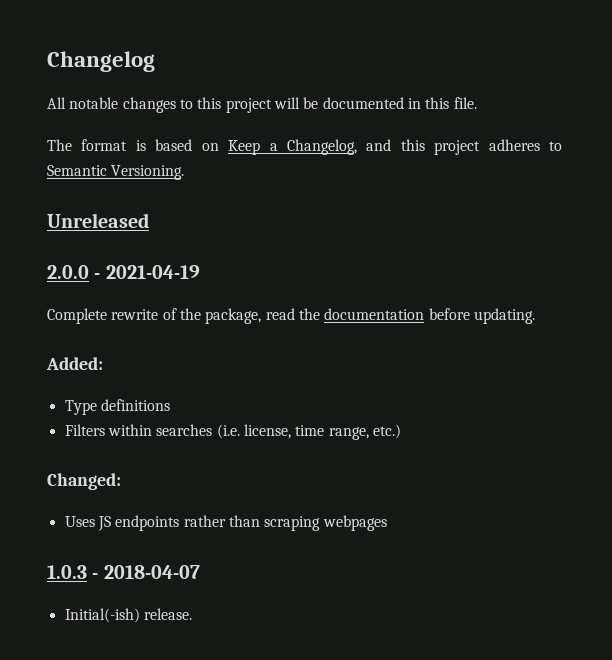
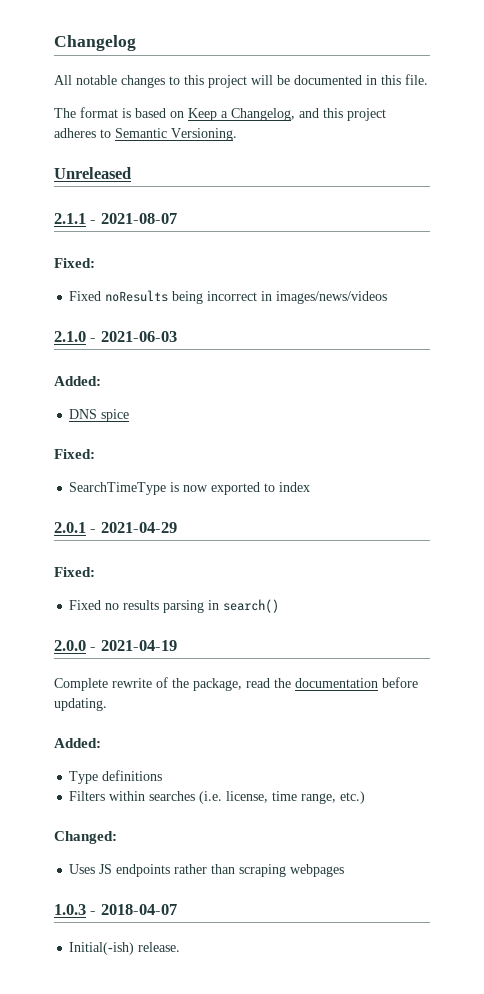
(149, 220) none -> [54,213,177,224] [54,258,95,268] [69,290,388,304] [54,331,177,342] [54,376,101,386] [69,409,130,422] [54,449,95,459] [69,482,311,495] [54,522,177,533] [54,567,95,577] [69,599,280,613] // 2.1.1 - 2021-08-07 // Fixed: // Fixed noResults being incorrect in images/news/videos // 2.1.0 - 2021-06-03 // Added: // DNS spice // Fixed: // SearchTimeType is now exported to index // 2.0.1 - 2021-04-29 // Fixed: // Fixed no results parsing in search()

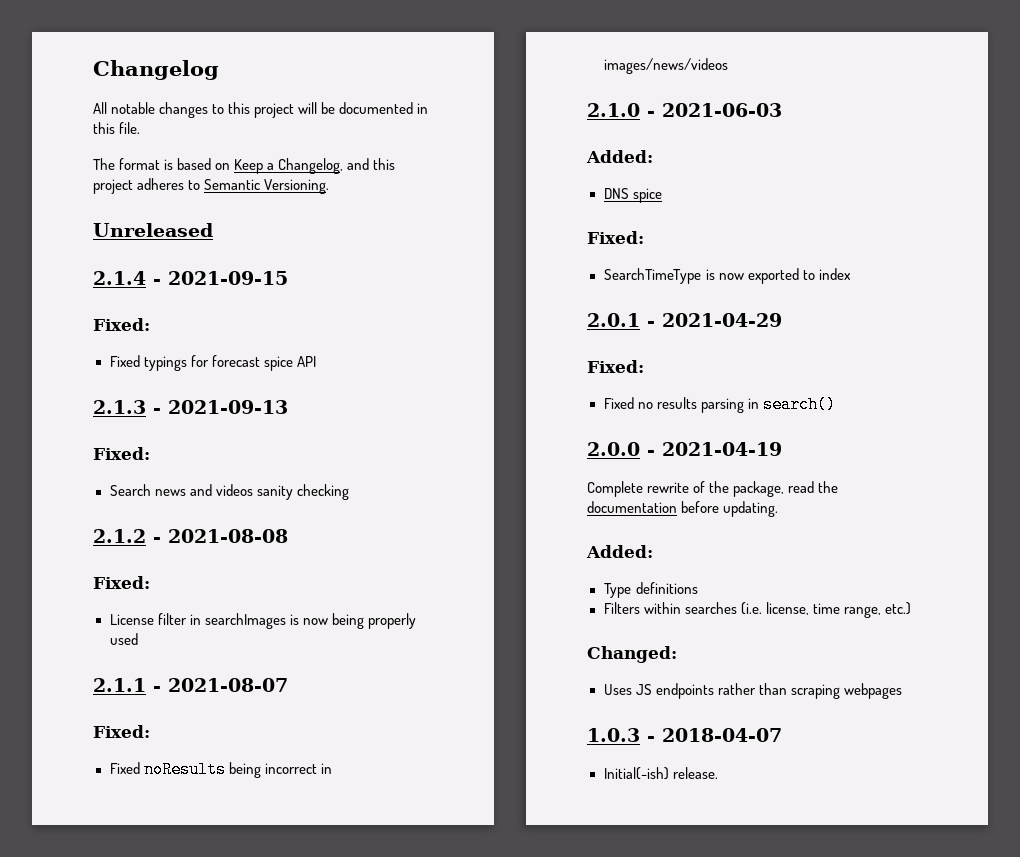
(131, 173) none -> [93,271,288,285] [93,318,150,331] [109,355,316,371] [93,400,288,414] [93,447,150,460] [109,484,349,500] [93,529,288,543] [93,576,150,589] [109,613,416,629] [109,633,138,645] // 2.1.4 - 2021-09-15 // Fixed: // Fixed typings for forecast spice API // 2.1.3 - 2021-09-13 // Fixed: // Search news and videos sanity checking // 2.1.2 - 2021-08-08 // Fixed: // License filter in searchImages is now being properly used

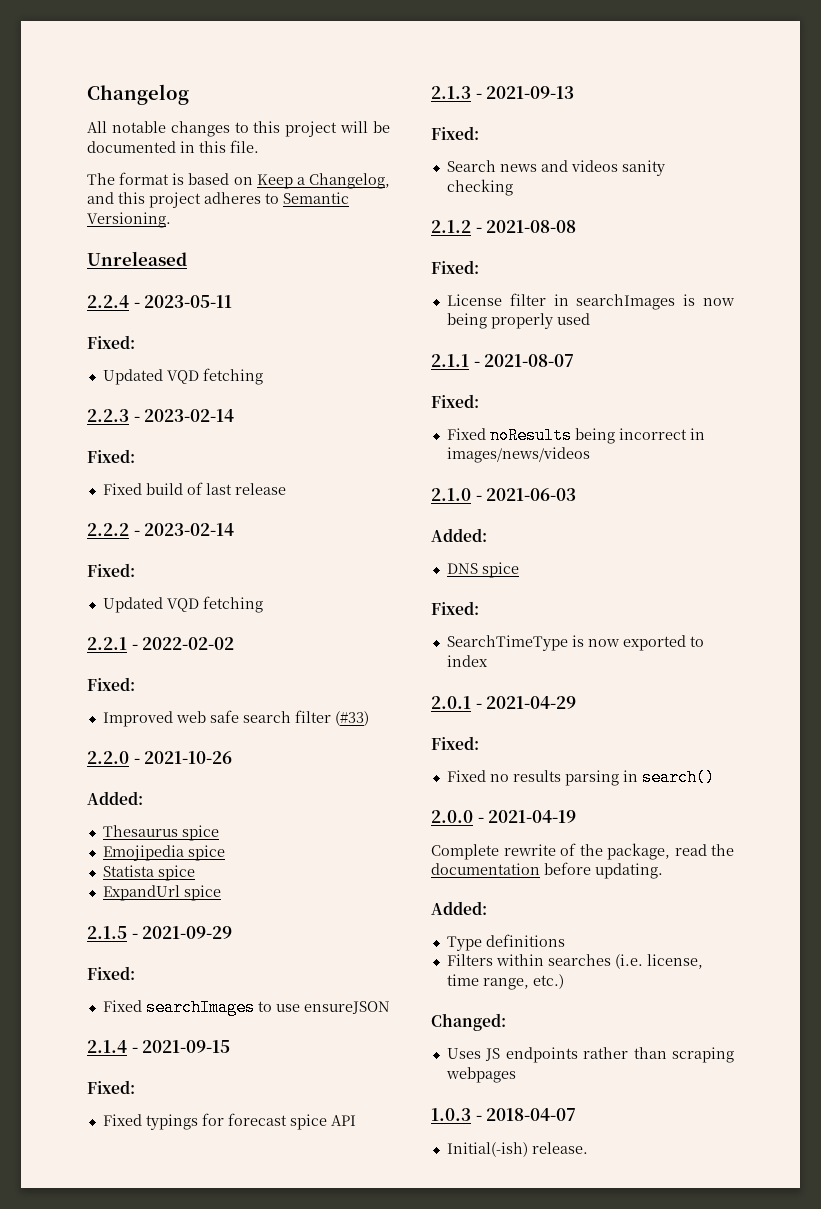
(213, 230) none -> [87,295,233,308] [87,335,135,349] [102,368,263,385] [87,409,235,422] [87,449,135,463] [102,482,286,495] [87,523,235,536] [87,563,135,577] [102,596,263,613] [87,637,235,650] [87,677,135,691] [102,710,369,727] [87,751,233,764] [87,791,143,805] [102,825,219,841] [102,845,225,861] [102,865,195,881] [102,885,221,901] [87,926,233,939] [87,966,135,980] [102,999,390,1016] // 2.2.4 - 2023-05-11 // Fixed: // Updated VQD fetching // 2.2.3 - 2023-02-14 // Fixed: // Fixed build of last release // 2.2.2 - 2023-02-14 // Fixed: // Updated VQD fetching // 2.2.1 - 2022-02-02 // Fixed: // Improved web safe search filter (#33) // 2.2.0 - 2021-10-26 // Added: // Thesaurus spice // Emojipedia spice // Statista spice // ExpandUrl spice // 2.1.5 - 2021-09-29 // Fixed: // Fixed searchImages to use ensureJSON

